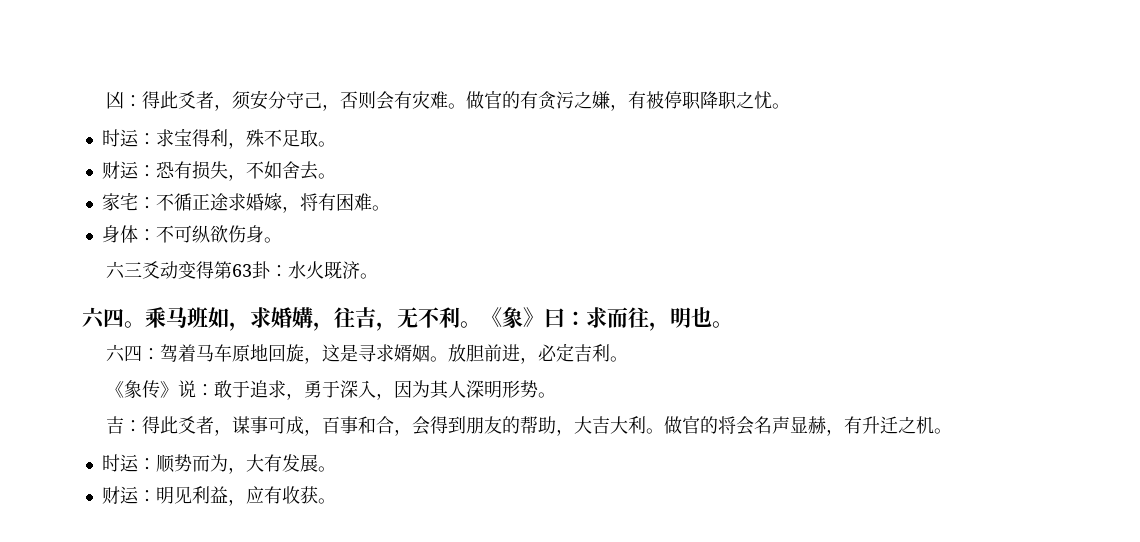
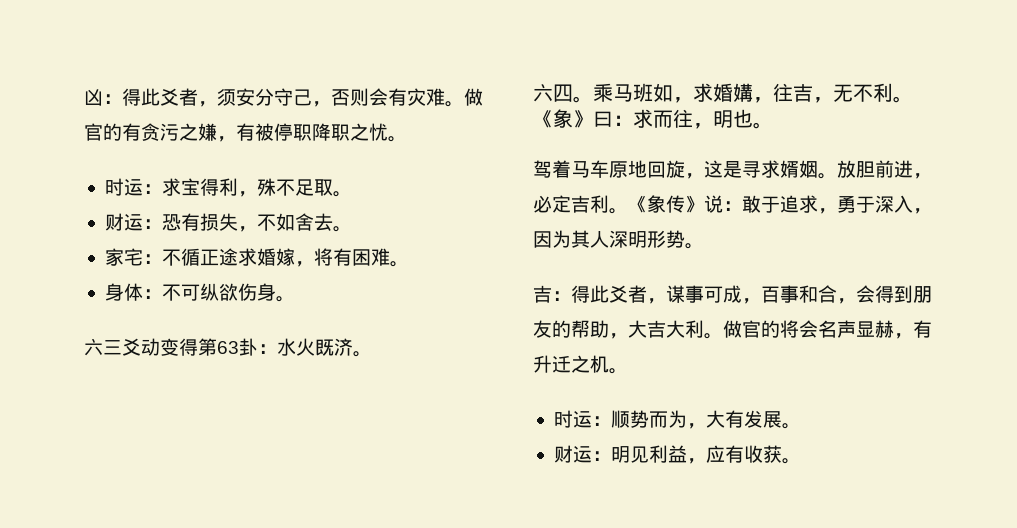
[106,344,161,362] 六四： -> (773, 125) none
(629, 359) // -> (628, 211) none

